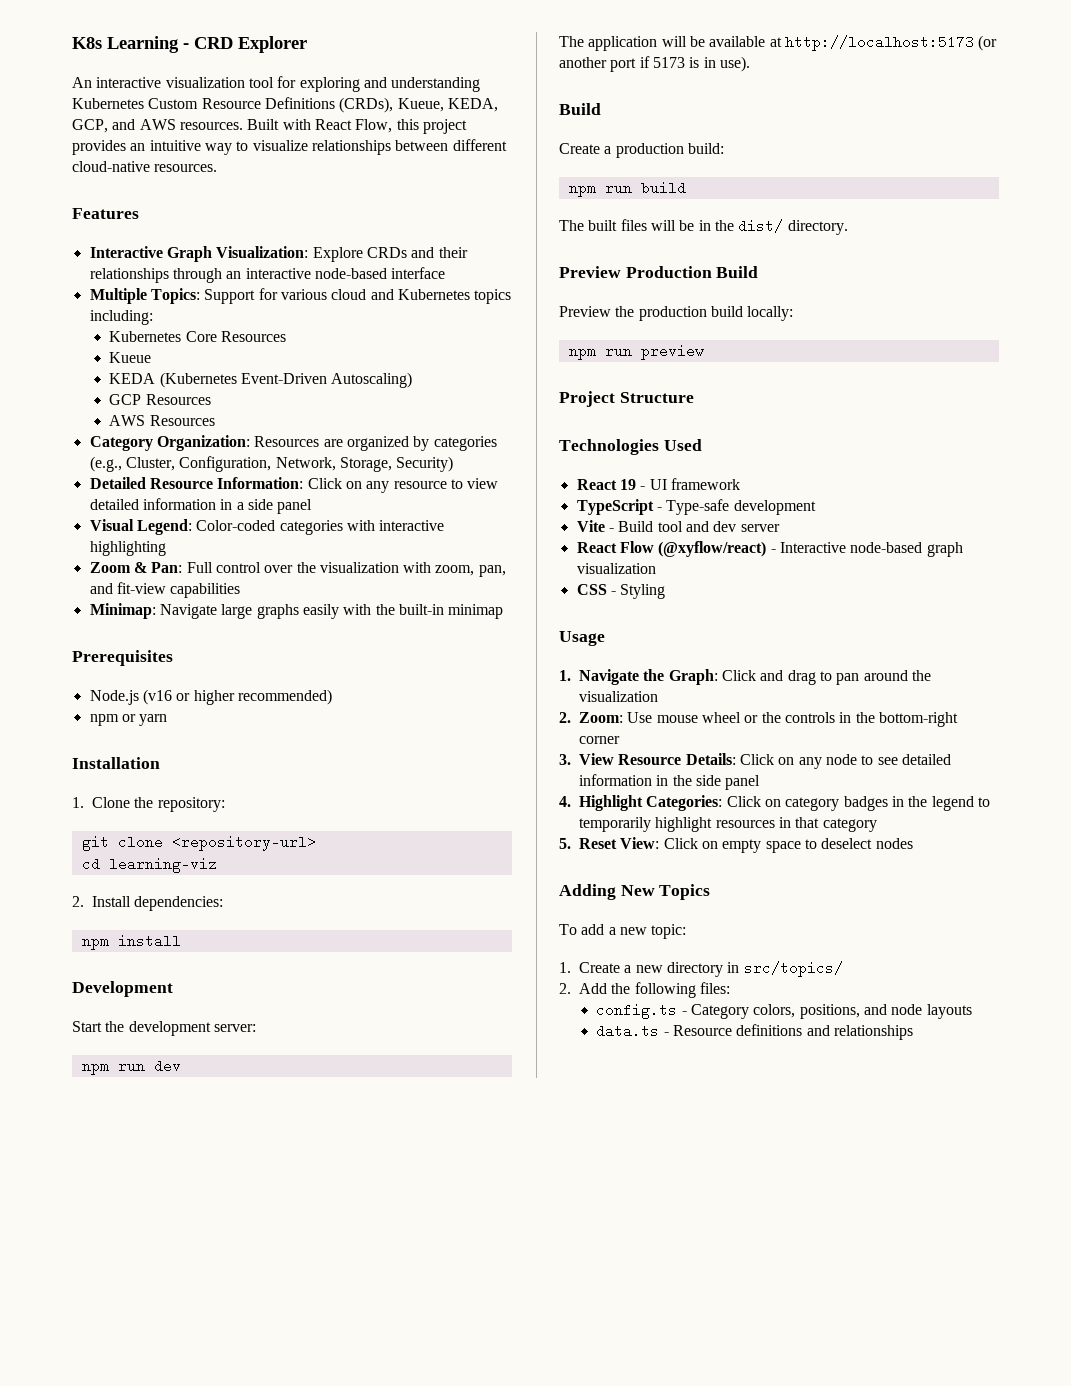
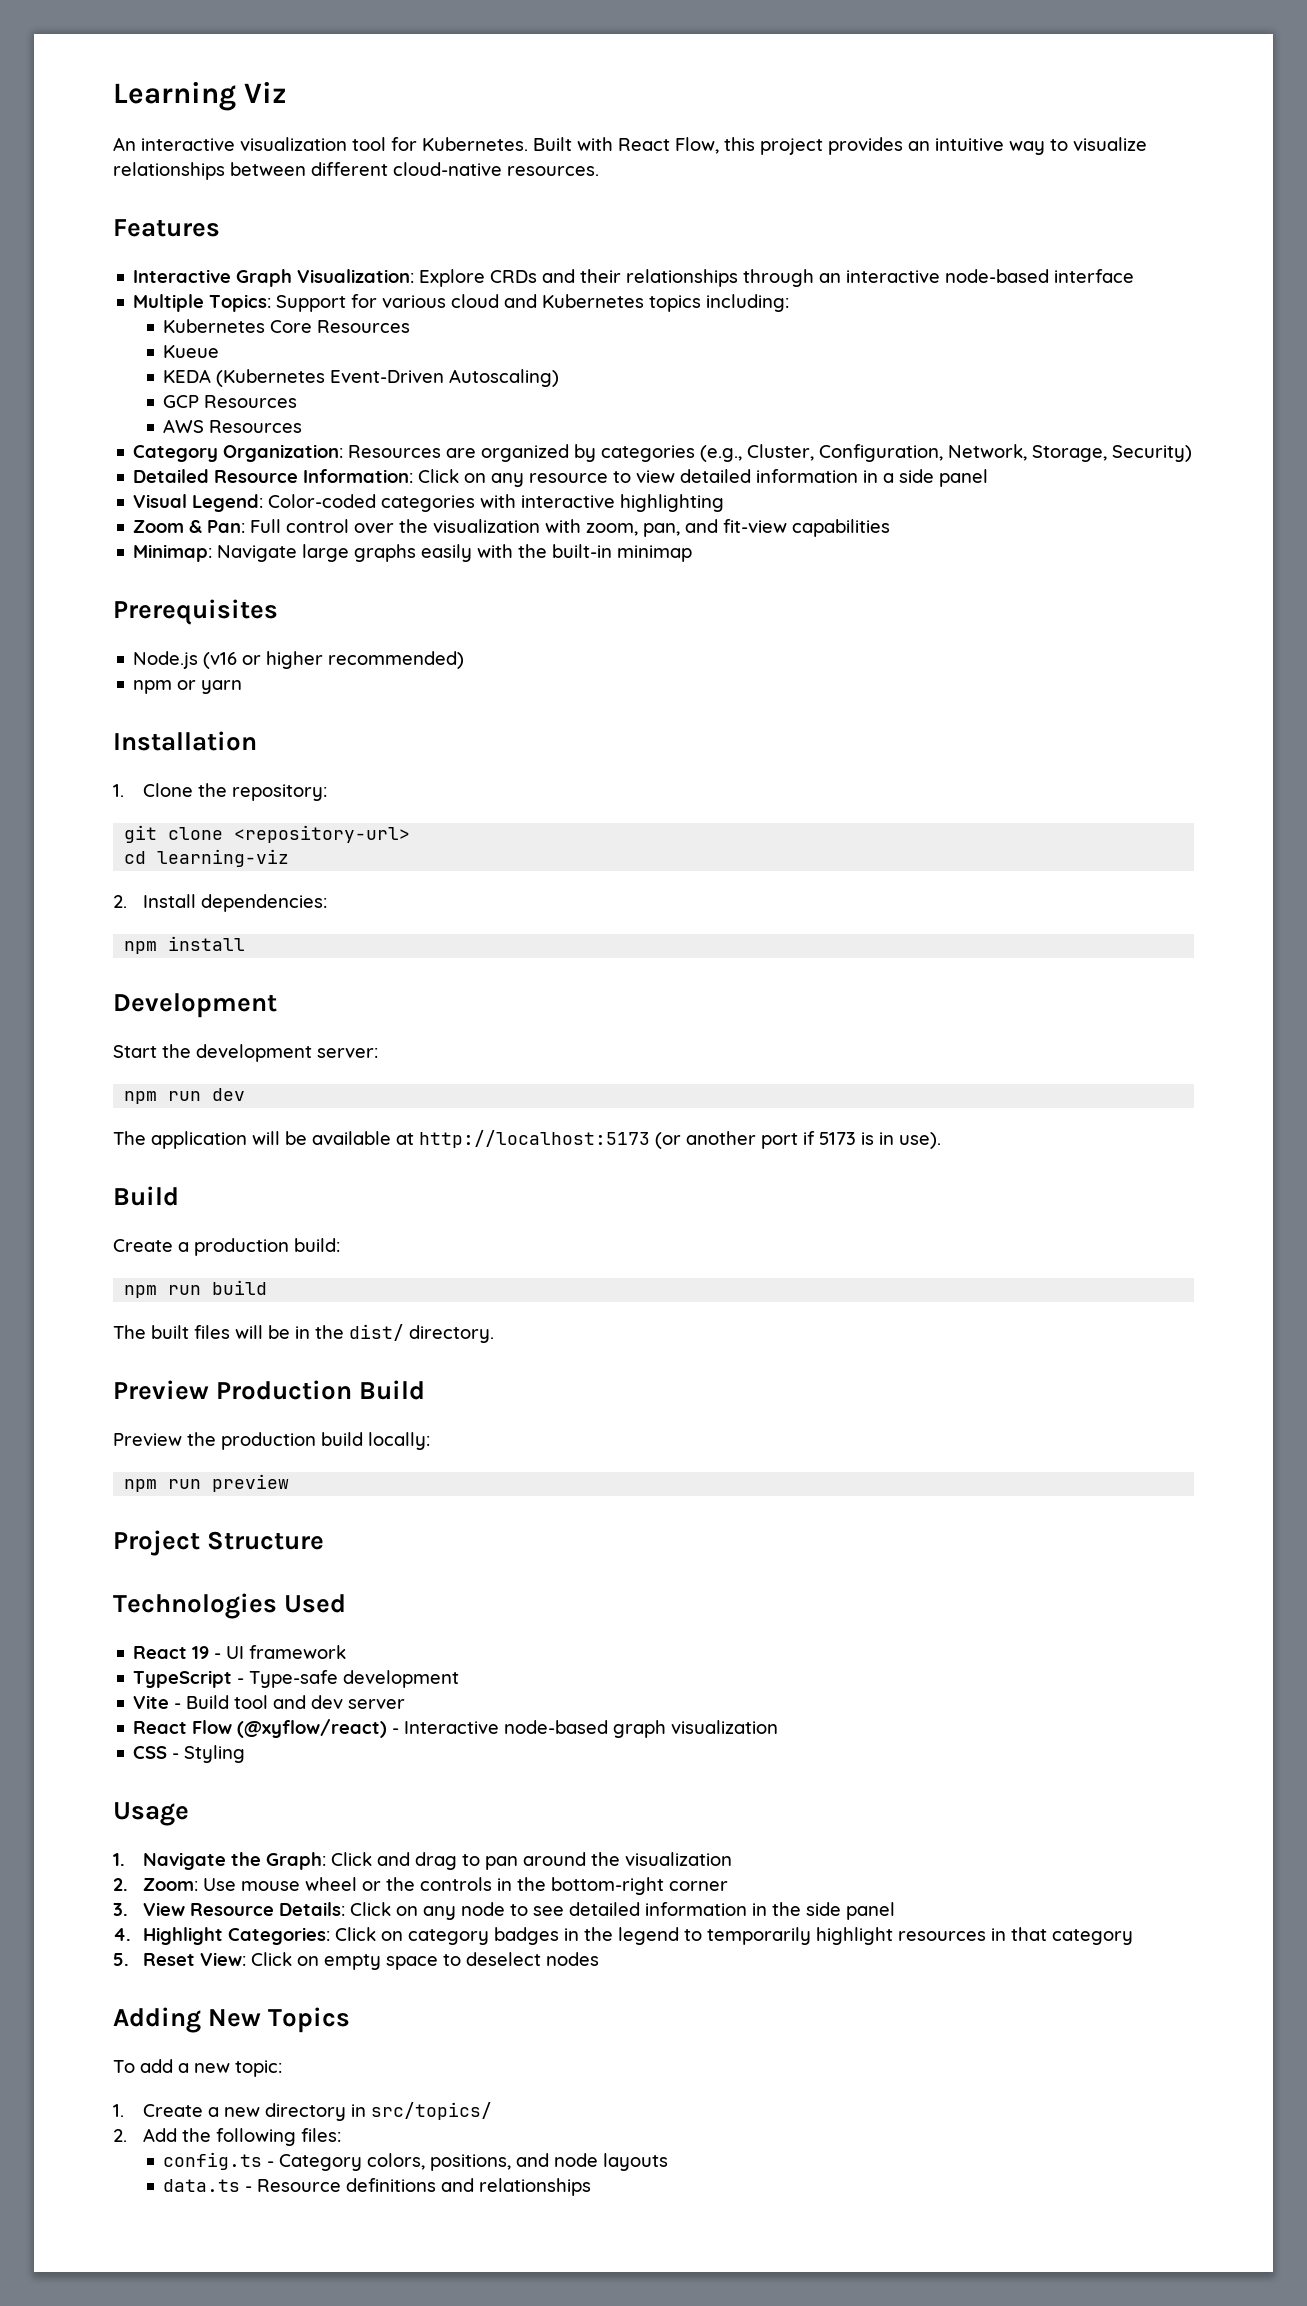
[72,36,307,53] K8s Learning - CRD Explorer -> [113,82,287,111] Learning Viz
[299,77,481,92] [72,97,498,113] [72,119,243,133] exploring and understanding Kubernetes Custom Resource Definitions (CRDs), Kueue, KEDA, GCP, and AWS resources. -> [422,137,528,151] Kubernetes.

